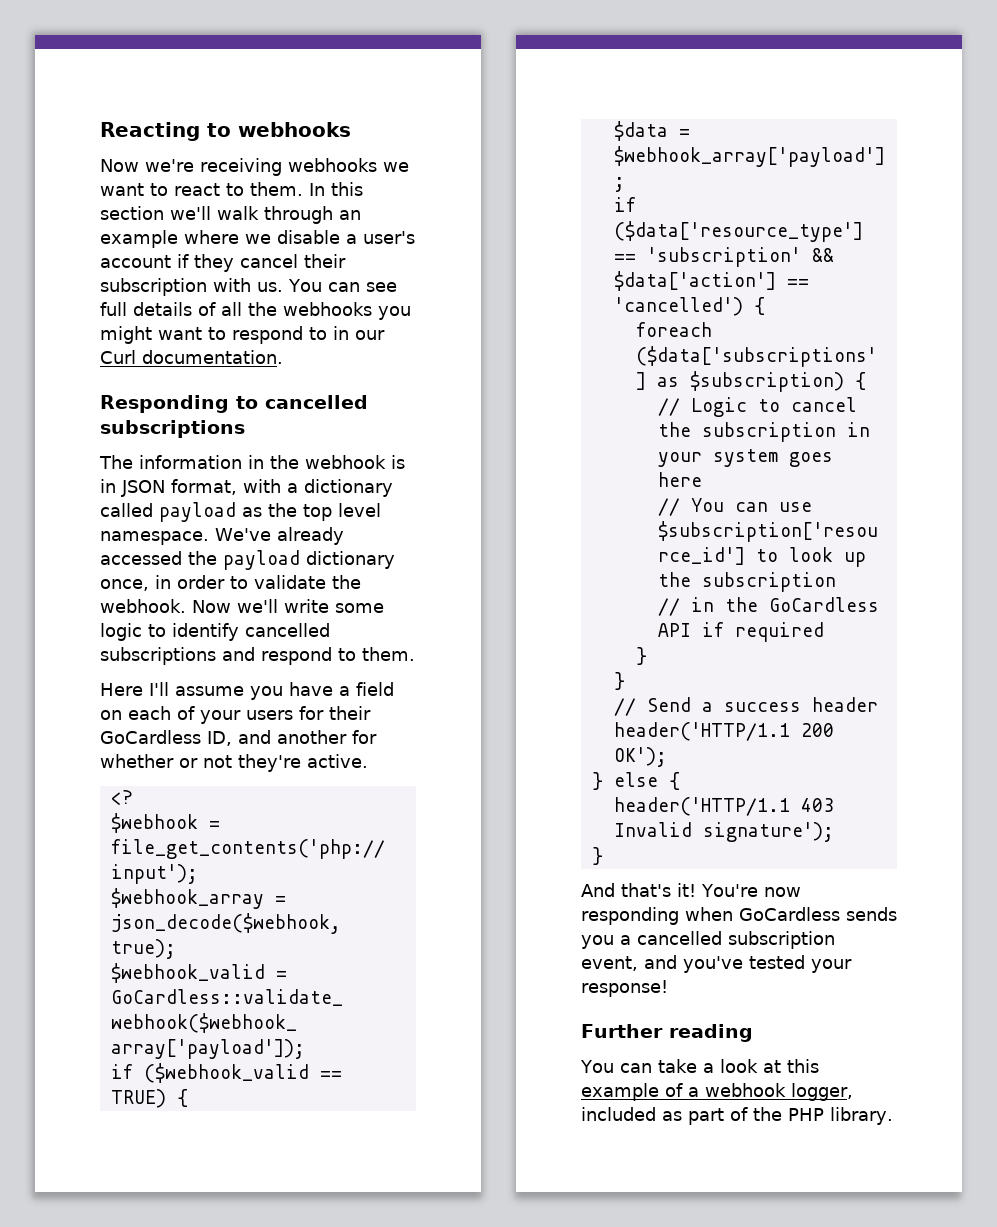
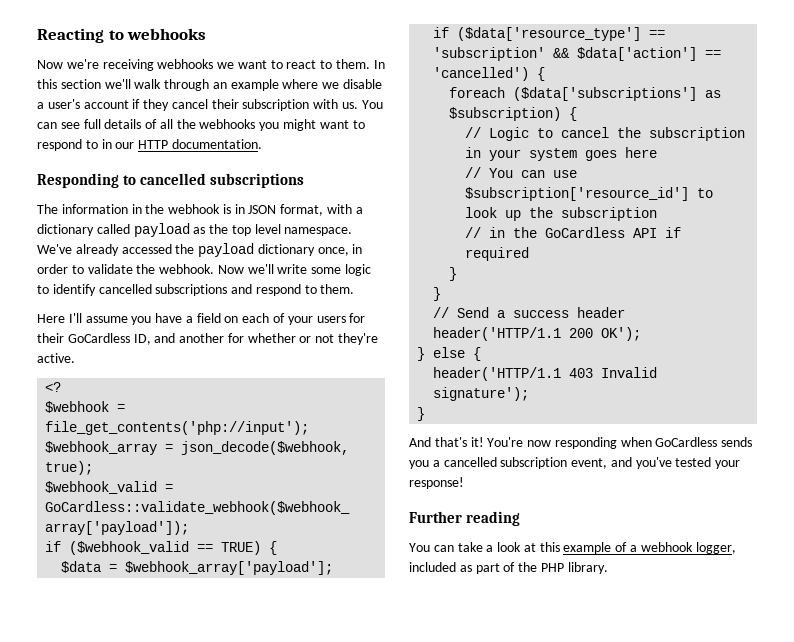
[100,350,136,364] Curl -> [138,140,169,149] HTTP

